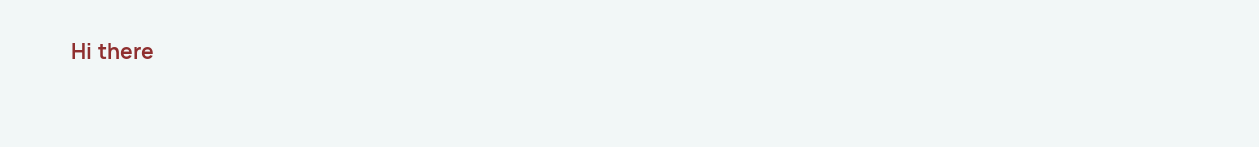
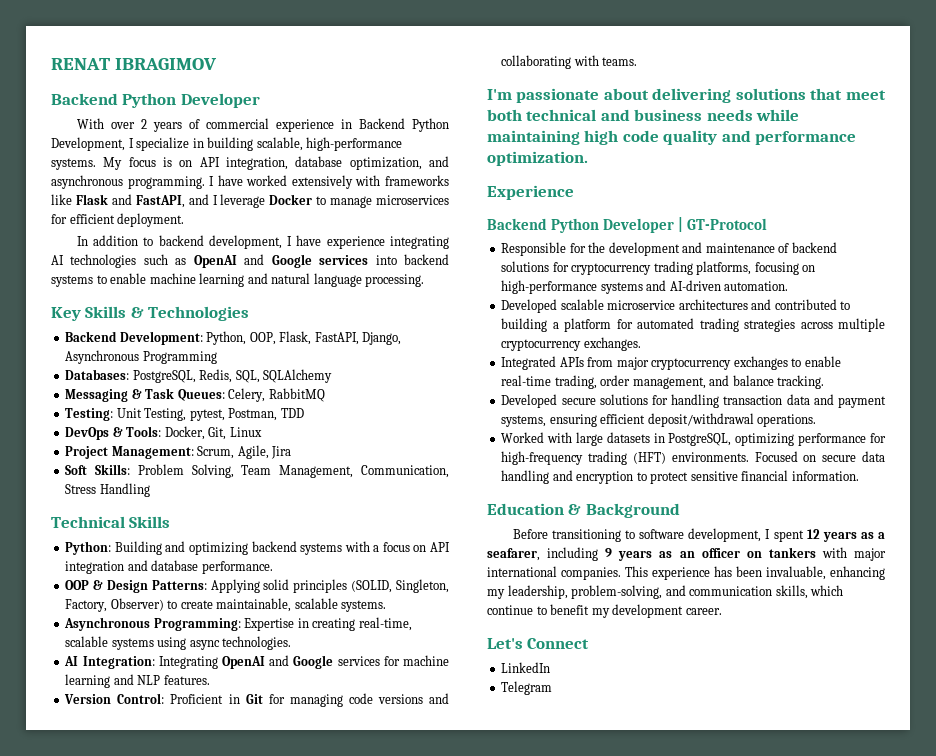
[71,43,154,59] Hi there -> [51,58,217,70] [51,93,260,108] [76,118,450,132] [51,137,403,151] [51,156,449,170] [51,175,449,189] [51,194,449,208] [51,213,185,227] [76,235,450,249] [51,254,450,268] [51,273,425,287] [51,306,250,321] [65,331,402,345] [65,350,217,364] [65,369,333,383] [65,388,325,402] [65,408,304,421] [65,426,262,440] [65,445,292,459] [65,464,449,478] [65,483,150,497] [51,516,171,528] [65,541,450,555] [65,560,273,574] [65,579,449,593] [65,598,387,612] [64,617,412,631] [65,636,292,650] [64,655,449,669] [65,674,210,688] [64,693,450,707] [501,55,638,69] [487,88,886,103] [487,109,800,121] [487,130,857,145] [487,151,588,166] [487,185,574,200] [487,217,767,233] [501,242,837,256] [501,261,816,275] [501,280,789,294] [501,299,851,313] [501,318,885,332] [501,337,641,351] [501,356,841,370] [501,375,825,389] [501,394,886,408] [501,413,817,427] [501,432,886,446] [501,451,885,465] [501,470,859,484] [487,503,680,518] [512,528,885,542] [487,547,886,561] [487,566,885,580] [487,585,844,599] [487,604,722,618] [487,638,590,649] [501,662,551,673] [501,681,553,695] RENAT IBRAGIMOV // Backend Python Developer // With over 2 years of commercial experience in Backend Python Development, I specialize in building scalable, high-performance systems. My focus is on API integration, database optimization, and asynchronous programming. I have worked extensively with frameworks like Flask and FastAPI, and I leverage Docker to manage microservices for efficient deployment. // In addition to backend development, I have experience integrating AI technologies such as OpenAI and Google services into backend systems to enable machine learning and natural language processing. // Key Skills & Technologies // Backend Development: Python, OOP, Flask, FastAPI, Django, Asynchronous Programming // Databases: PostgreSQL, Redis, SQL, SQLAlchemy // Messaging & Task Queues: Celery, RabbitMQ // Testing: Unit Testing, pytest, Postman, TDD // DevOps & Tools: Docker, Git, Linux // Project Management: Scrum, Agile, Jira // Soft Skills: Problem Solving, Team Management, Communication, Stress Handling // Technical Skills // Python: Building and optimizing backend systems with a focus on API integration and database performance. // OOP & Design Patterns: Applying solid principles (SOLID, Singleton, Factory, Observer) to create maintainable, scalable systems. // Asynchronous Programming: Expertise in creating real-time, scalable systems using async technologies. // AI Integration: Integrating OpenAI and Google services for machine learning and NLP features. // Version Control: Proficient in Git for managing code versions and collaborating with teams. // I'm passionate about delivering solutions that meet both technical and business needs while maintaining high code quality and performance optimization. // Experience // Backend Python Developer | GT-Protocol // Responsible for the development and maintenance of backend solutions for cryptocurrency trading platforms, focusing on high-performance systems and AI-driven automation. // Developed scalable microservice architectures and contributed to building a platform for automated trading strategies across multiple cryptocurrency exchanges. // Integrated APIs from major cryptocurrency exchanges to enable real-time trading, order management, and balance tracking. // Developed secure solutions for handling transaction data and payment systems, ensuring efficient deposit/withdrawal operations. // Worked with large datasets in PostgreSQL, optimizing performance for high-frequency trading (HFT) environments. Focused on secure data handling and encryption to protect sensitive financial information. // Education & Background // Before transitioning to software development, I spent 12 years as a seafarer, including 9 years as an officer on tankers with major international companies. This experience has been invaluable, enhancing my leadership, problem-solving, and communication skills, which continue to benefit my development career. // Let's Connect // LinkedIn // Telegram

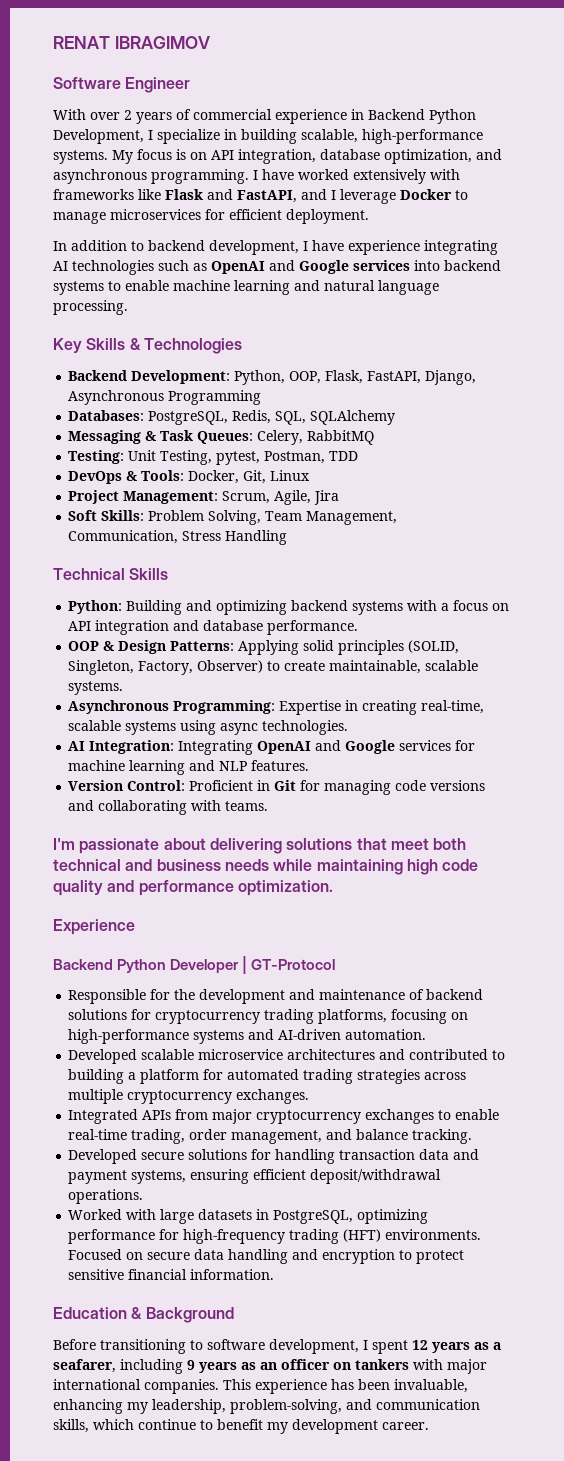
[51,93,260,108] Backend Python Developer -> [53,77,191,93] Software Engineer
[487,638,590,649] [501,662,551,673] [501,681,553,695] // Let's Connect // LinkedIn // Telegram -> (429, 1426) none

